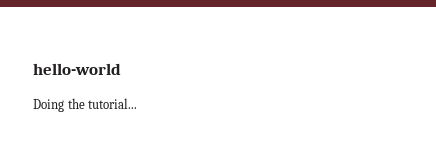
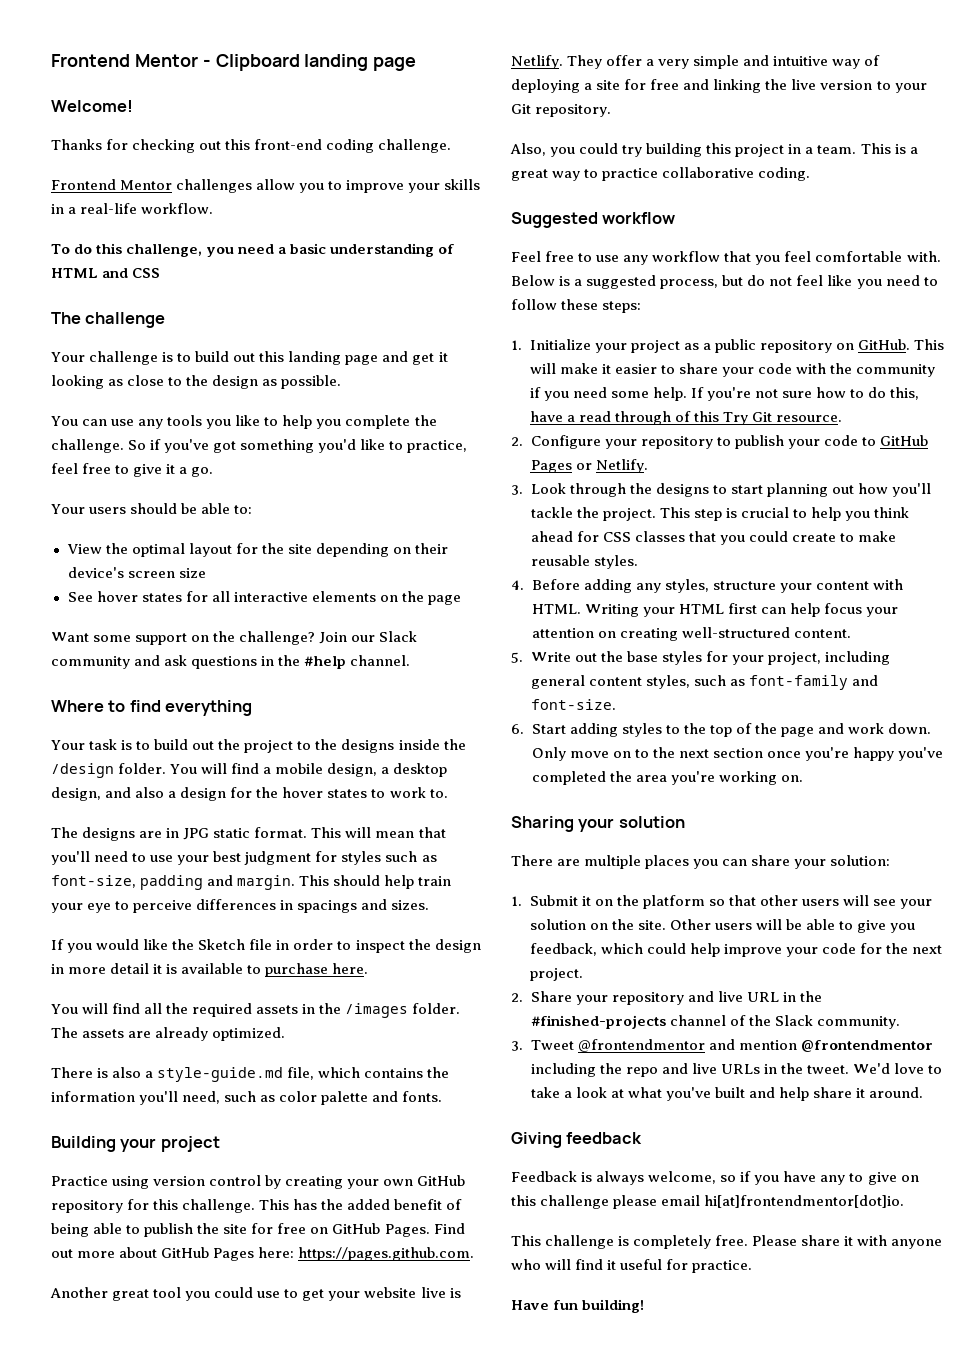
[33,63,121,75] [33,98,138,112] hello-world // Doing the tutorial... -> [51,54,417,71] [51,100,133,112] [51,139,452,153] [51,179,481,193] [51,203,214,214] [51,243,455,257] [51,268,161,278] [51,312,166,328] [51,351,448,365] [51,375,342,389] [51,415,437,429] [51,439,468,453] [51,463,214,477] [51,503,253,514] [66,543,448,557] [67,567,206,578] [67,591,461,605] [51,631,418,645] [51,655,411,669] [51,700,253,716] [51,739,466,753] [51,763,448,778] [51,787,448,801] [51,827,446,841] [51,851,437,865] [51,875,452,890] [51,899,430,913] [51,939,481,953] [51,963,369,977] [51,1003,461,1018] [51,1027,286,1041] [51,1067,450,1082] [51,1091,443,1105] [51,1136,220,1152] [51,1175,466,1189] [51,1199,463,1213] [51,1223,465,1237] [51,1247,475,1261] [50,1287,461,1301] [511,55,881,69] [511,79,927,93] [511,104,612,117] [510,143,918,157] [511,167,811,181] [511,212,676,228] [511,251,941,265] [511,275,938,289] [511,299,642,313] [511,339,944,353] [529,363,935,377] [529,387,920,401] [529,411,842,425] [511,435,928,449] [530,459,648,473] [511,483,931,497] [530,507,910,521] [530,531,896,545] [530,555,638,569] [511,579,903,593] [531,603,898,617] [531,627,851,641] [511,651,890,665] [530,675,878,690] [530,699,616,710] [511,723,932,737] [531,747,943,761] [531,771,803,785] [511,816,685,832] [511,855,891,869] [511,895,933,909] [529,919,916,933] [529,943,942,957] [529,968,583,981] [511,991,822,1005] [530,1015,900,1029] [511,1039,933,1052] [530,1063,943,1077] [530,1087,924,1101] [511,1132,643,1148] [511,1171,919,1185] [511,1195,905,1209] [511,1235,943,1249] [511,1259,753,1273] [511,1299,645,1313] Frontend Mentor - Clipboard landing page // Welcome! // Thanks for checking out this front-end coding challenge. // Frontend Mentor challenges allow you to improve your skills in a real-life workflow. // To do this challenge, you need a basic understanding of HTML and CSS // The challenge // Your challenge is to build out this landing page and get it looking as close to the design as possible. // You can use any tools you like to help you complete the challenge. So if you've got something you'd like to practice, feel free to give it a go. // Your users should be able to: // View the optimal layout for the site depending on their device's screen size // See hover states for all interactive elements on the page // Want some support on the challenge? Join our Slack community and ask questions in the #help channel. // Where to find everything // Your task is to build out the project to the designs inside the /design folder. You will find a mobile design, a desktop design, and also a design for the hover states to work to. // The designs are in JPG static format. This will mean that you'll need to use your best judgment for styles such as font-size, padding and margin. This should help train your eye to perceive differences in spacings and sizes. // If you would like the Sketch file in order to inspect the design in more detail it is available to purchase here. // You will find all the required assets in the /images folder. The assets are already optimized. // There is also a style-guide.md file, which contains the information you'll need, such as color palette and fonts. // Building your project // Practice using version control by creating your own GitHub repository for this challenge. This has the added benefit of being able to publish the site for free on GitHub Pages. Find out more about GitHub Pages here: https://pages.github.com. // Another great tool you could use to get your website live is Netlify. They offer a very simple and intuitive way of deploying a site for free and linking the live version to your Git repository. // Also, you could try building this project in a team. This is a great way to practice collaborative coding. // Suggested workflow // Feel free to use any workflow that you feel comfortable with. Below is a suggested process, but do not feel like you need to follow these steps: // 1. Initialize your project as a public repository on GitHub. This will make it easier to share your code with the community if you need some help. If you're not sure how to do this, have a read through of this Try Git resource. // 2. Configure your repository to publish your code to GitHub Pages or Netlify. // 3. Look through the designs to start planning out how you'll tackle the project. This step is crucial to help you think ahead for CSS classes that you could create to make reusable styles. // 4. Before adding any styles, structure your content with HTML. Writing your HTML first can help focus your attention on creating well-structured content. // 5. Write out the base styles for your project, including general content styles, such as font-family and font-size. // 6. Start adding styles to the top of the page and work down. Only move on to the next section once you're happy you've completed the area you're working on. // Sharing your solution // There are multiple places you can share your solution: // 1. Submit it on the platform so that other users will see your solution on the site. Other users will be able to give you feedback, which could help improve your code for the next project. // 2. Share your repository and live URL in the #finished-projects channel of the Slack community. // 3. Tweet @frontendmentor and mention @frontendmentor including the repo and live URLs in the tweet. We'd love to take a look at what you've built and help share it around. // Giving feedback // Feedback is always welcome, so if you have any to give on this challenge please email hi[at]frontendmentor[dot]io. // This challenge is completely free. Please share it with anyone who will find it useful for practice. // Have fun building!

